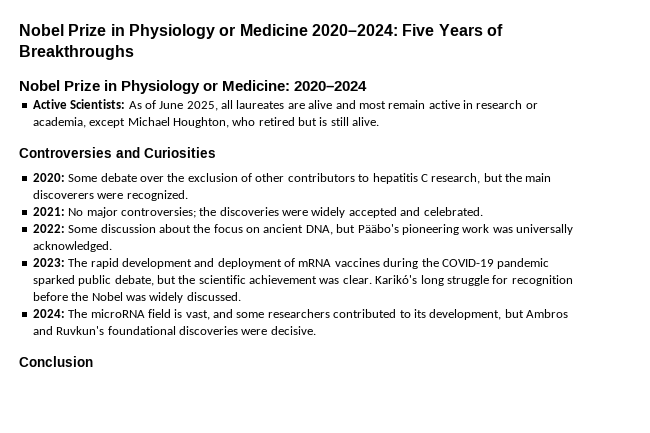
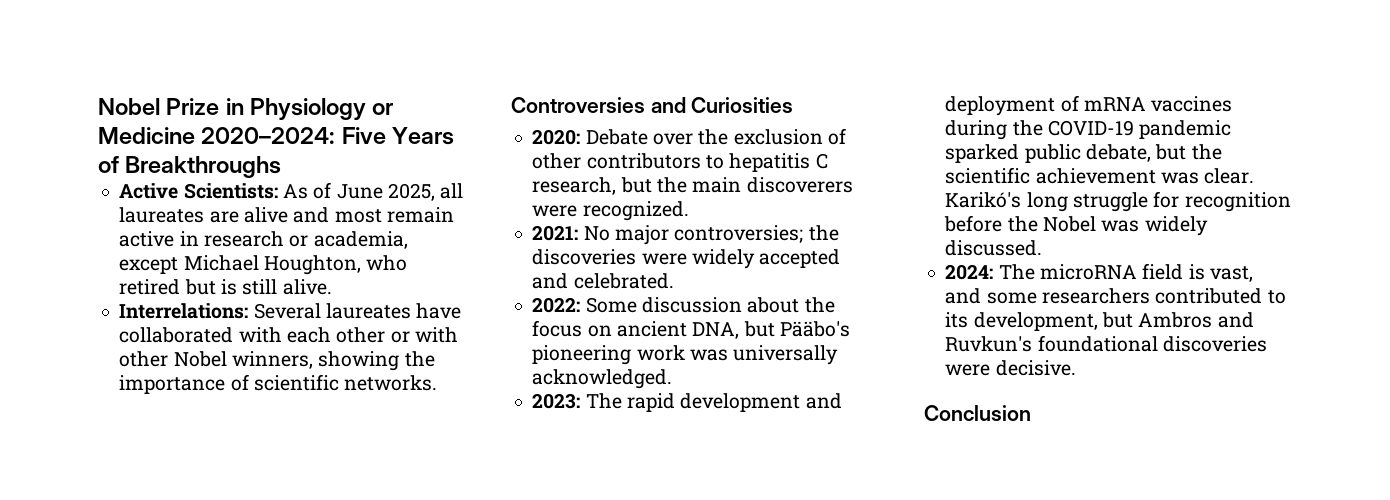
[19,80,368,94] // Nobel Prize in Physiology or Medicine: 2020–2024 -> (282, 167) none
(380, 121) none -> [119,303,462,319] [119,327,458,343] [119,351,435,371] [119,374,438,394] // Interrelations: Several laureates have collaborated with each other or with other Nobel winners, showing the importance of scientific networks.
[68,173,137,182] Some debate -> [585,129,648,145] Debate

